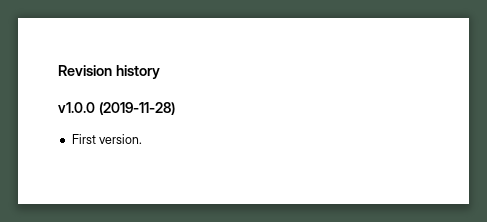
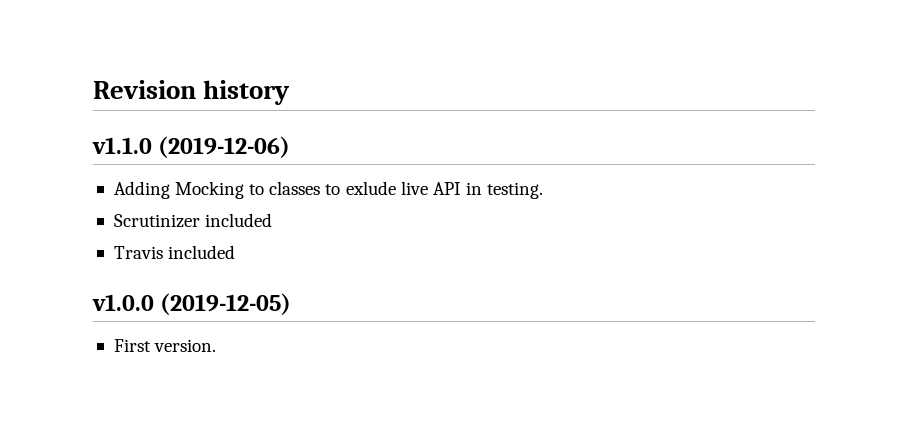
(160, 72) none -> [92,136,291,158] [113,181,544,199] [113,213,273,228] [113,245,236,259] // v1.1.0 (2019-12-06) // Adding Mocking to classes to exlude live API in testing. // Scrutinizer included // Travis included
[98,102,175,115] (2019-11-28) -> [160,293,292,315] (2019-12-05)

